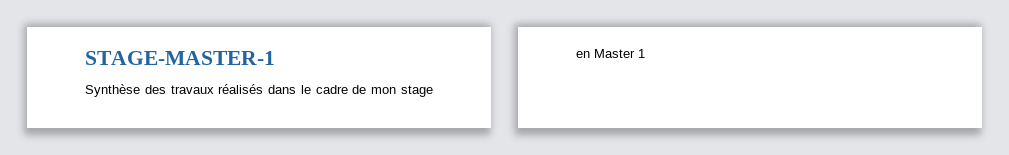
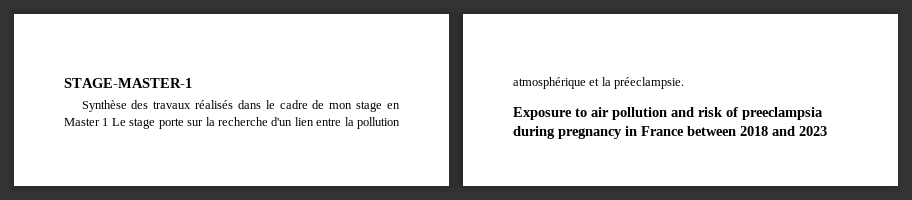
(645, 53) none -> [111,117,400,129] [513,77,685,89] [513,107,823,120] [513,126,827,139] Le stage porte sur la recherche d'un lien entre la pollution atmosphérique et la préeclampsie. // Exposure to air pollution and risk of preeclampsia during pregnancy in France between 2018 and 2023

